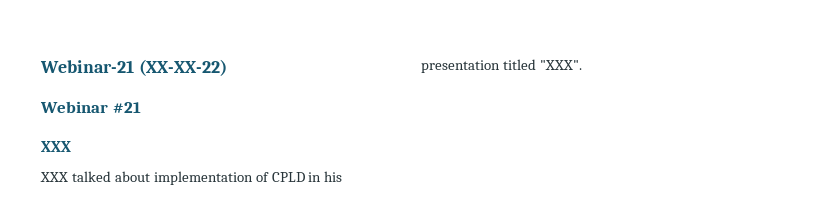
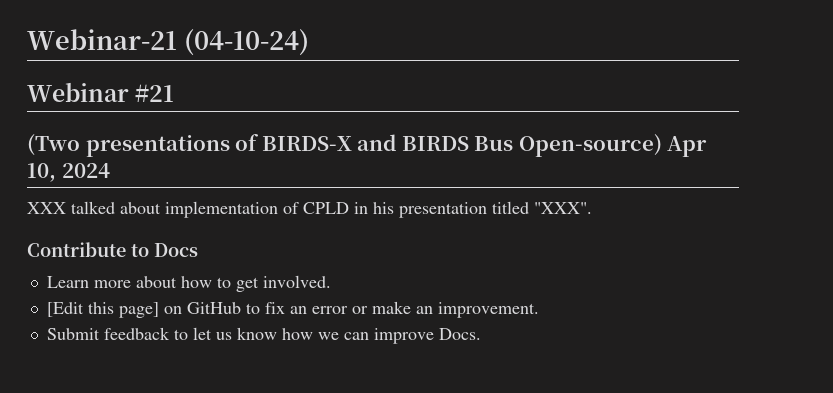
[138,59,227,76] (XX-XX-22) -> [183,29,309,56] (04-10-24)
[41,141,71,152] XXX -> [27,134,708,157] [27,163,110,182] (Two presentations of BIRDS-X and BIRDS Bus Open-source) Apr 10, 2024
(582, 65) none -> [27,242,198,257] [46,275,331,292] [46,301,539,318] [46,327,481,344] // Contribute to Docs // Learn more about how to get involved. // [Edit this page] on GitHub to fix an error or make an improvement. // Submit feedback to let us know how we can improve Docs.

